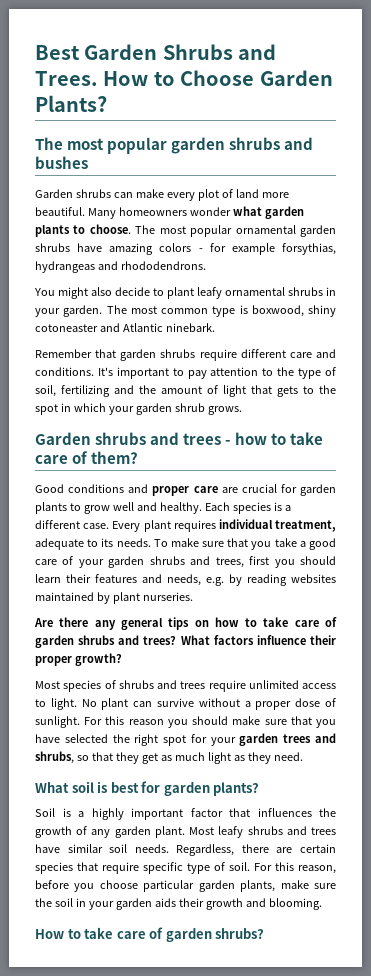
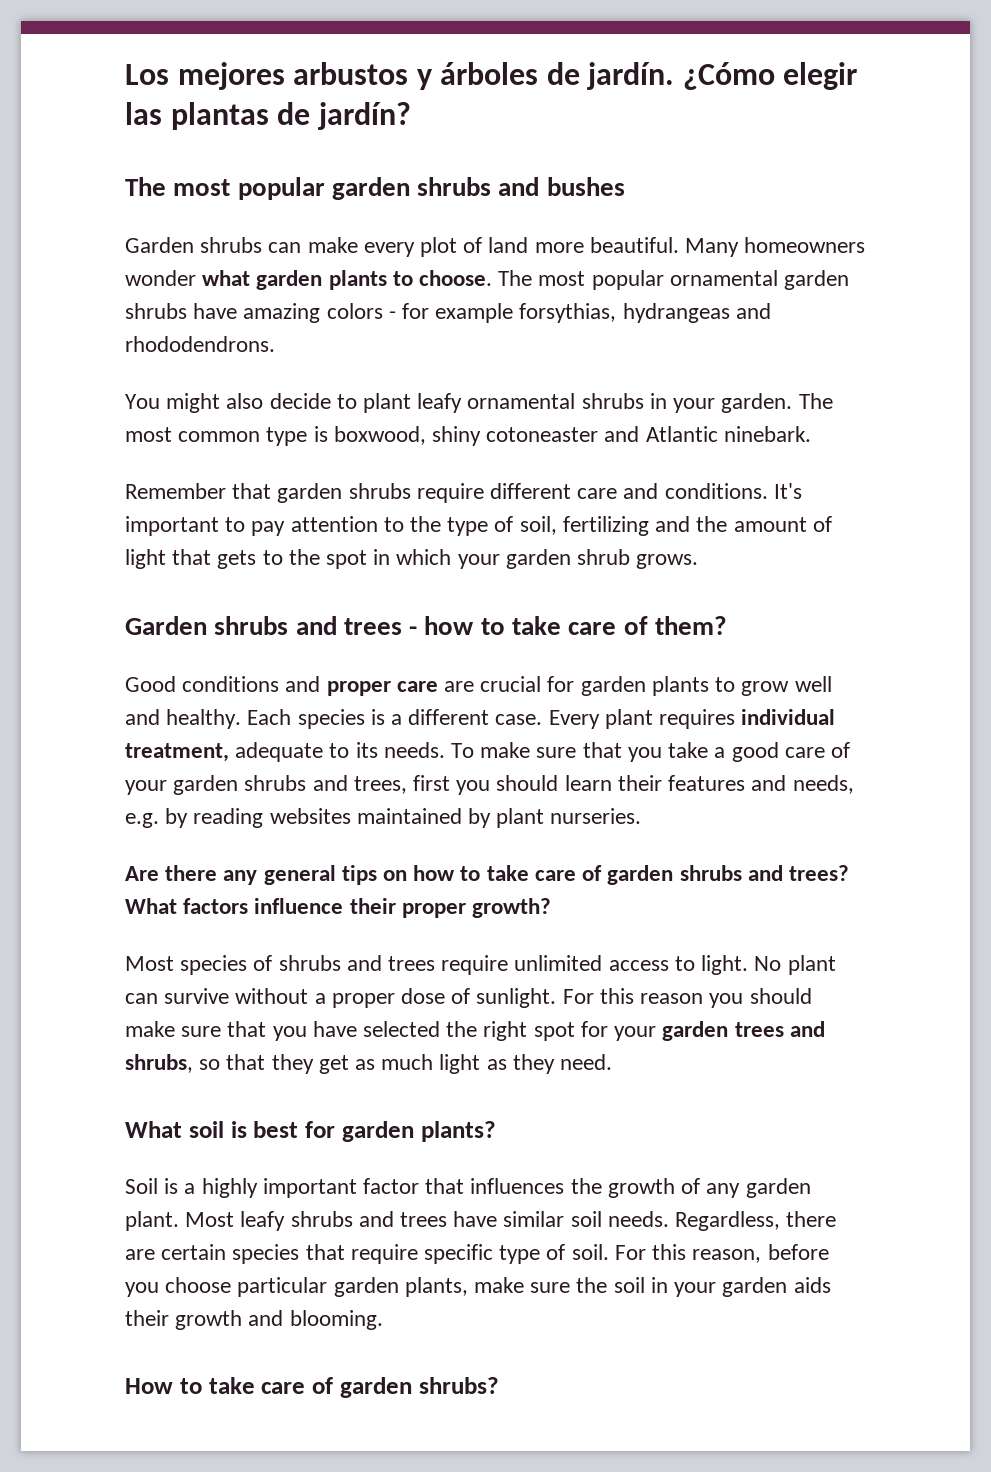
[35,44,277,60] [35,70,333,86] [35,95,107,112] Best Garden Shrubs and Trees. How to Choose Garden Plants? -> [125,62,858,90] [125,102,411,130] Los mejores arbustos y árboles de jardín. ¿Cómo elegir las plantas de jardín?

